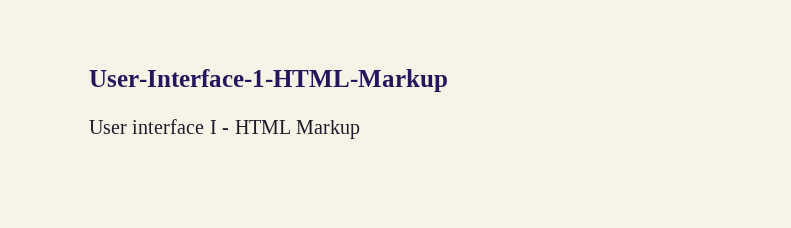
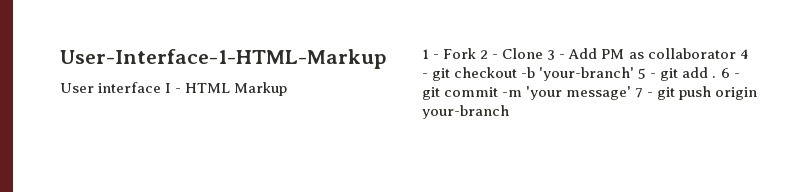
(360, 129) none -> [422,48,749,60] [422,67,740,81] [422,86,758,100] [422,105,509,119] // 1 - Fork 2 - Clone 3 - Add PM as collaborator 4 - git checkout -b 'your-branch' 5 - git add . 6 - git commit -m 'your message' 7 - git push origin your-branch

